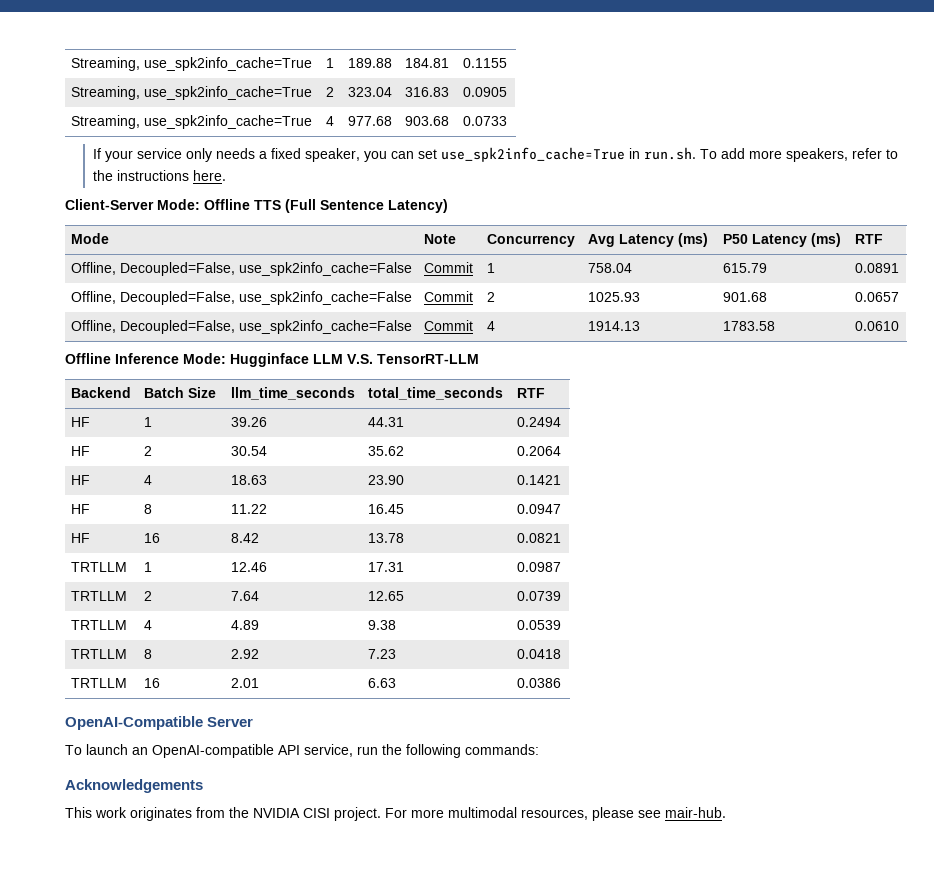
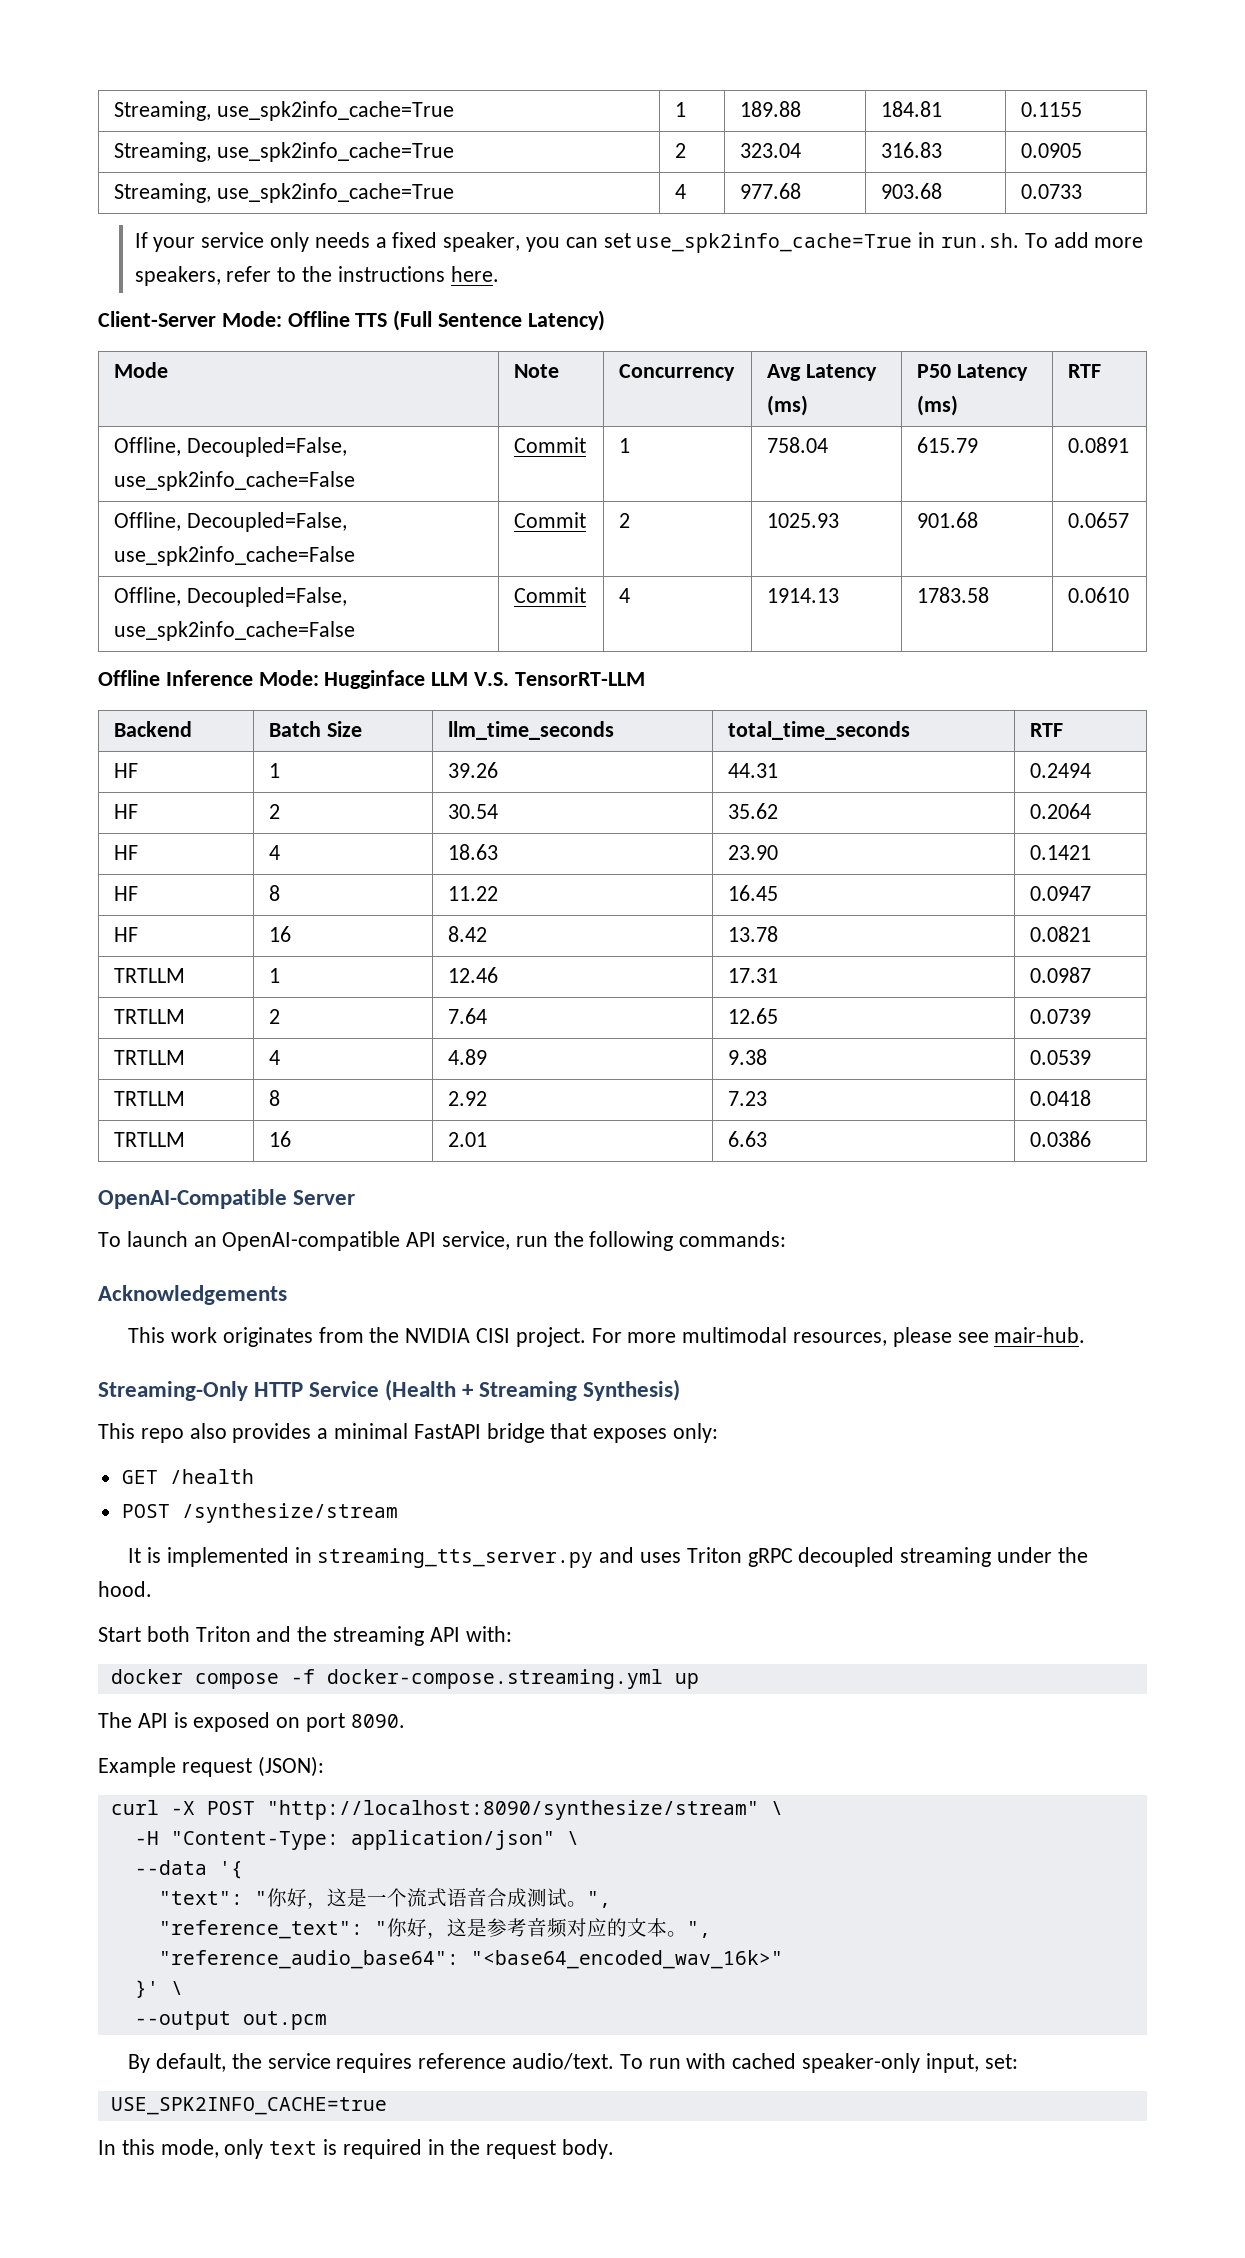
(726, 812) none -> [98,1379,681,1401] [98,1423,719,1443] [121,1469,254,1484] [121,1503,398,1523] [128,1547,1088,1568] [98,1581,152,1597] [98,1626,512,1646] [110,1669,699,1689] [98,1712,405,1732] [98,1756,324,1777] [110,1800,783,1820] [134,1830,579,1850] [134,1860,243,1879] [158,1888,611,1909] [158,1918,711,1939] [158,1950,783,1969] [134,1980,183,1998] [134,2011,327,2030] [128,2053,1018,2073] [110,2097,387,2115] [98,2139,615,2159] // Streaming-Only HTTP Service (Health + Streaming Synthesis) // This repo also provides a minimal FastAPI bridge that exposes only: // GET /health // POST /synthesize/stream // It is implemented in streaming_tts_server.py and uses Triton gRPC decoupled streaming under the hood. // Start both Triton and the streaming API with: // docker compose -f docker-compose.streaming.yml up // The API is exposed on port 8090. // Example request (JSON): // curl -X POST "http://localhost:8090/synthesize/stream" \ // -H "Content-Type: application/json" \ // --data '{ // "text": "你好，这是一个流式语音合成测试。", // "reference_text": "你好，这是参考音频对应的文本。", // "reference_audio_base64": "<base64_encoded_wav_16k>" // }' \ // --output out.pcm // By default, the service requires reference audio/text. To run with cached speaker-only input, set: // USE_SPK2INFO_CACHE=true // In this mode, only text is required in the request body.

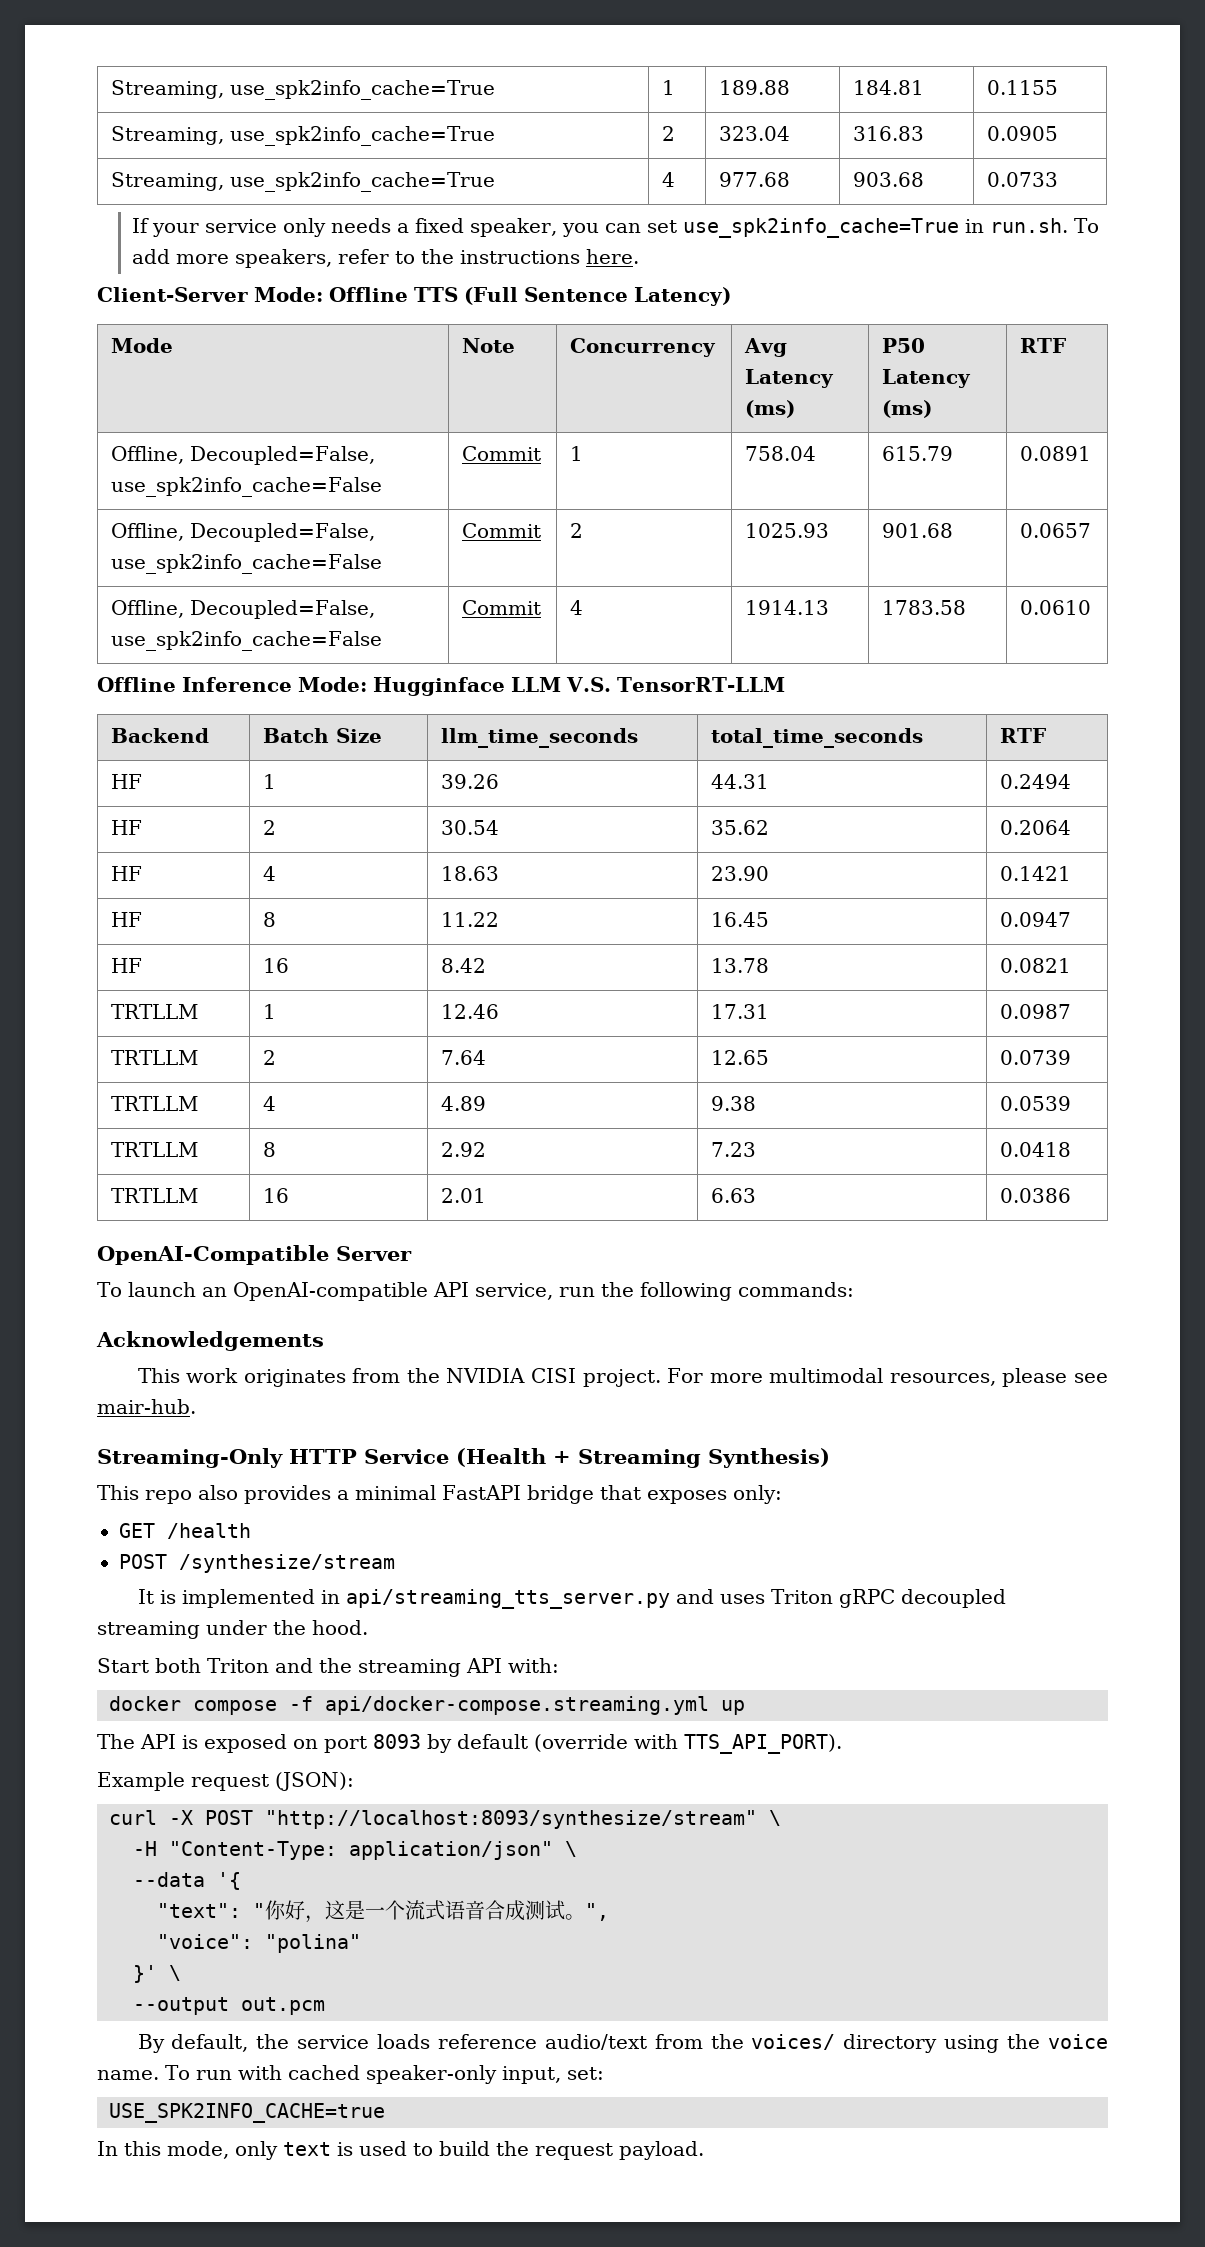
[317,1548,594,1568] streaming_tts_server.py -> [345,1589,670,1609] api/streaming_tts_server.py
[326,1669,663,1689] docker-compose.streaming.yml -> [325,1696,709,1715] api/docker-compose.streaming.yml
[350,1714,405,1728] 8090. -> [373,1734,842,1754] 8093 by default (override with TTS_API_PORT).
[266,1800,759,1820] "http://localhost:8090/synthesize/stream" -> [265,1810,757,1829] "http://localhost:8093/synthesize/stream"
[158,1918,711,1939] [158,1950,783,1969] "reference_text": "你好，这是参考音频对应的文本。", // "reference_audio_base64": "<base64_encoded_wav_16k>" -> [157,1934,361,1953] "voice": "polina"
[336,2053,614,2073] requires reference audio/text. -> [377,2034,1108,2053] [97,2070,159,2080] loads reference audio/text from the voices/ directory using the voice name.
[342,2139,445,2159] required in -> [359,2141,490,2156] used to build
[562,2139,615,2159] body. -> [619,2141,704,2160] payload.

